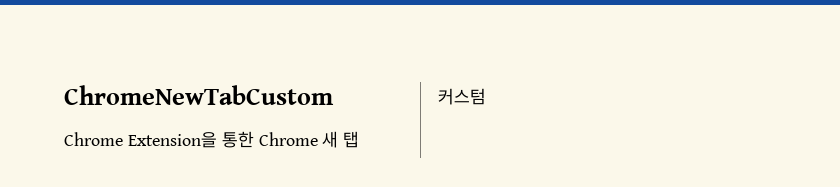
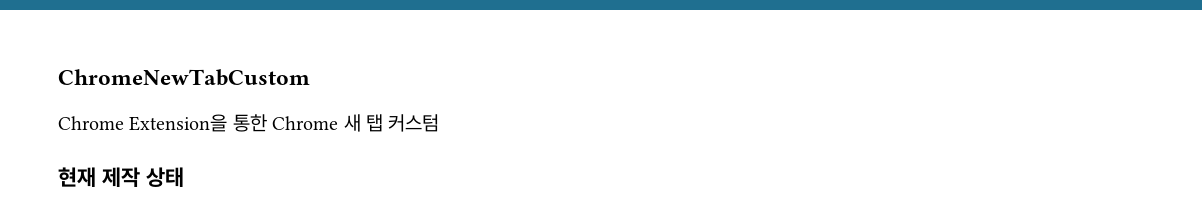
(486, 96) none -> [58,167,184,187] // 현재 제작 상태

